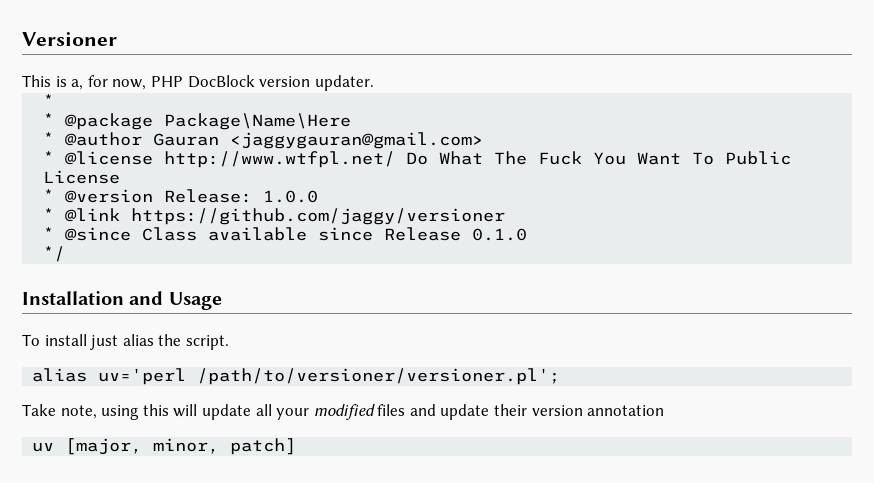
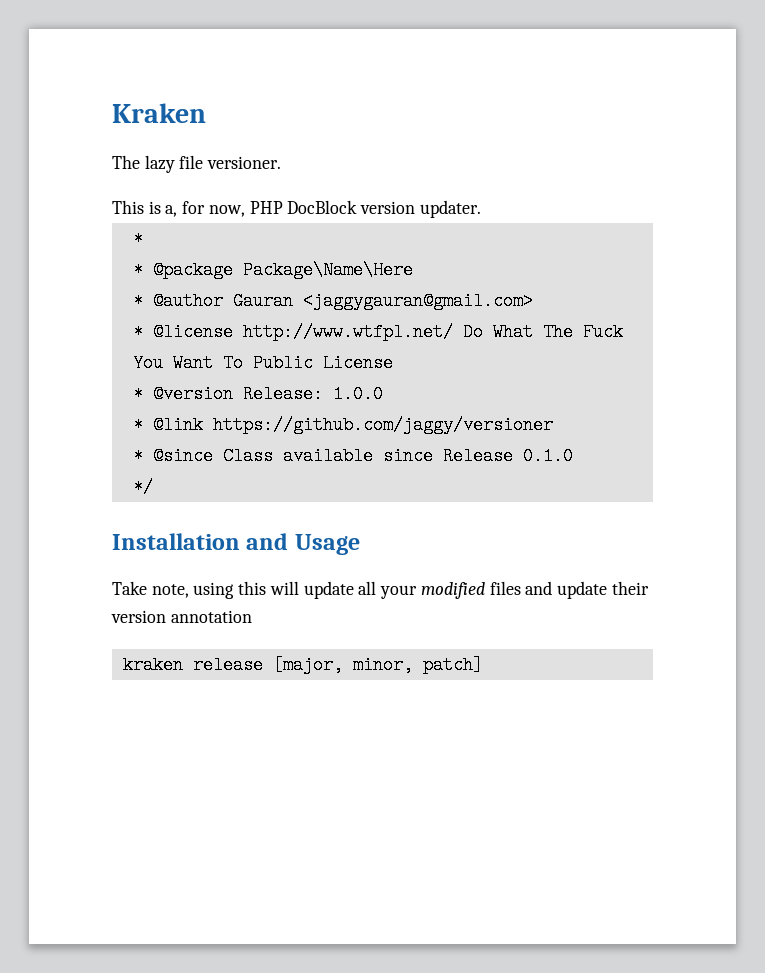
[22,32,117,46] Versioner -> [112,103,206,123] [112,155,282,173] Kraken // The lazy file versioner.
[22,334,229,350] [32,368,561,385] // To install just alias the script. // alias uv='perl /path/to/versioner/versioner.pl'; -> (360, 544) none
[32,443,55,452] uv -> [122,656,263,674] kraken release

